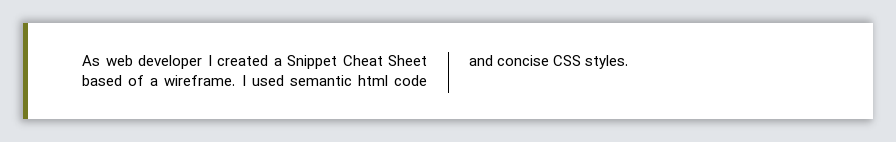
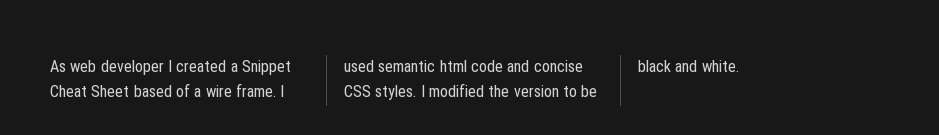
[164,75,236,86] wireframe. -> [205,83,276,97] wire frame.
(629, 62) none -> [420,83,598,97] [638,60,739,72] I modified the version to be black and white.

